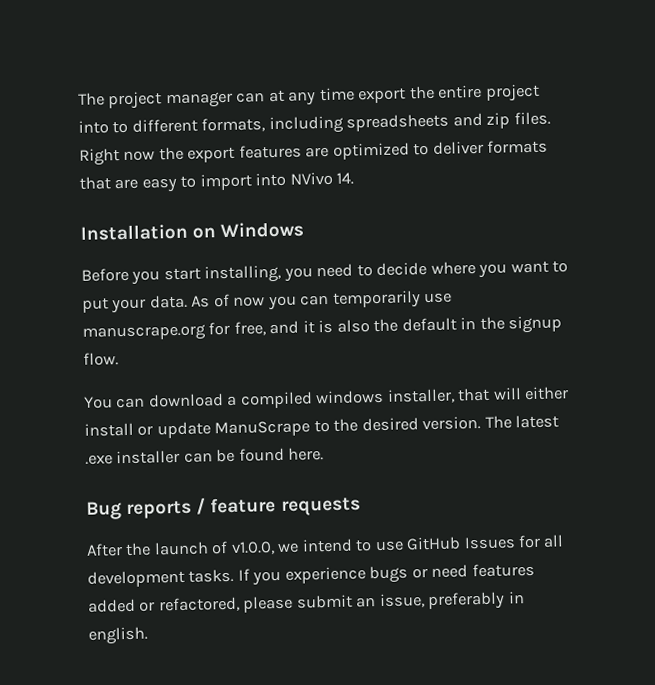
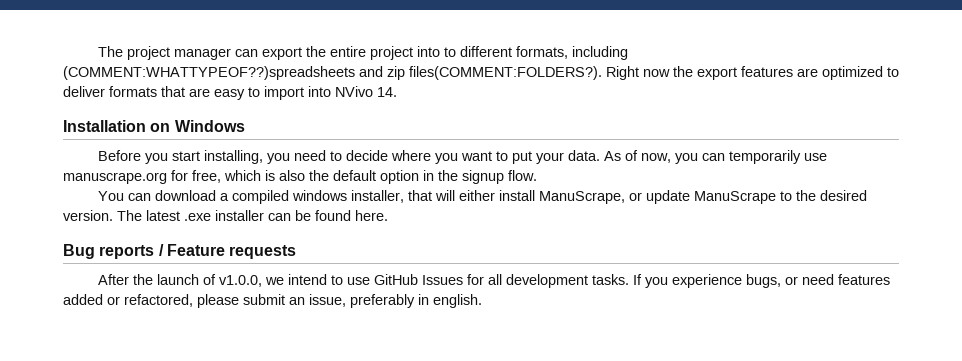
[268,87,355,106] at any time -> (259, 53) none
[346,113,450,132] spreadsheets -> [63,66,355,80] (COMMENT:WHATTYPEOF??)spreadsheets
[513,111,551,126] files. -> [409,66,602,80] files(COMMENT:FOLDERS?).
[233,296,266,307] now -> [641,153,672,163] now,
[269,320,315,335] and it -> [224,170,261,181] which
(457, 324) none -> [380,170,419,184] option
(134, 429) none -> [539,191,626,204] ManuScrape,
[210,497,277,514] feature -> [166,244,225,256] Feature
[369,565,409,584] bugs -> [746,274,782,288] bugs,

